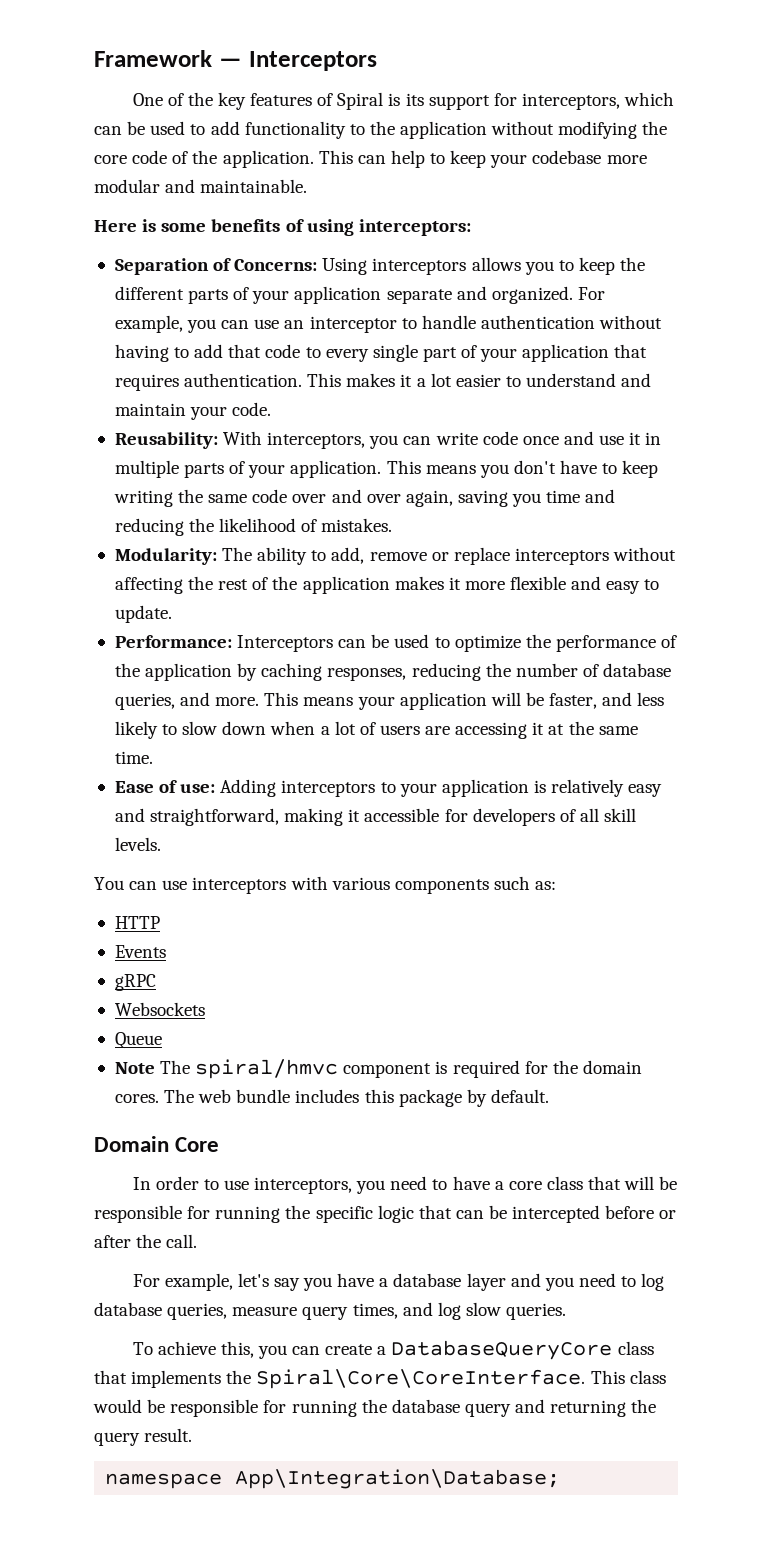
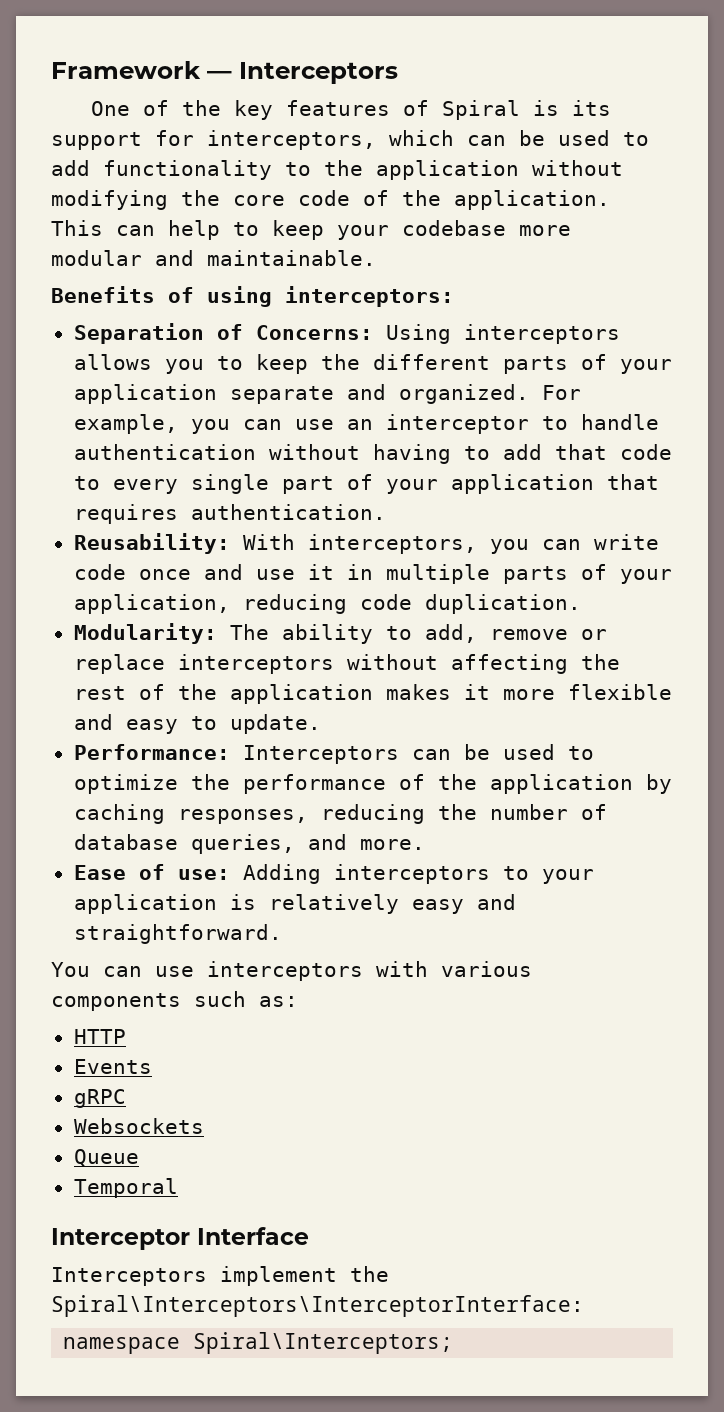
[94,219,281,232] Here is some benefits -> [51,286,155,303] Benefits
[307,373,652,387] [114,402,272,420] This makes it a lot easier to understand and maintain your code. -> (386, 512) none
[290,460,659,478] [113,489,616,507] [114,518,393,536] application. This means you don't have to keep writing the same code over and over again, saving you time and reducing the likelihood of mistakes. -> [73,594,581,614] application, reducing code duplication.
[264,692,665,710] [114,721,638,739] [114,751,153,764] This means your application will be faster, and less likely to slow down when a lot of users are accessing it at the same time. -> (425, 844) none
[150,808,637,826] [114,837,161,851] straightforward, making it accessible for developers of all skill levels. -> [73,924,282,944] straightforward.
[114,1059,642,1079] [114,1089,549,1107] [94,1136,220,1152] [132,1176,678,1194] [94,1205,677,1223] [94,1234,198,1248] [132,1273,665,1291] [94,1302,567,1320] [132,1340,654,1360] [94,1369,666,1389] [93,1399,657,1417] [94,1428,193,1446] Note The spiral/hmvc component is required for the domain cores. The web bundle includes this package by default. // Domain Core // In order to use interceptors, you need to have a core class that will be responsible for running the specific logic that can be intercepted before or after the call. // For example, let's say you have a database layer and you need to log database queries, measure query times, and log slow queries. // To achieve this, you can create a DatabaseQueryCore class that implements the Spiral\Core\CoreInterface. This class would be responsible for running the database query and returning the query result. -> [73,1178,178,1198] [51,1227,309,1250] [51,1266,389,1286] [51,1295,584,1317] Temporal // Interceptor Interface // Interceptors implement the Spiral\Interceptors\InterceptorInterface:
[235,1469,561,1489] App\Integration\Database; -> [193,1332,454,1354] Spiral\Interceptors;

